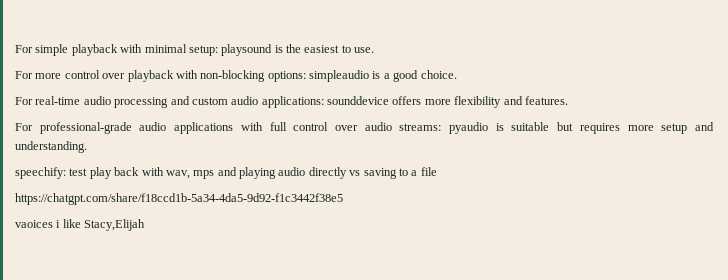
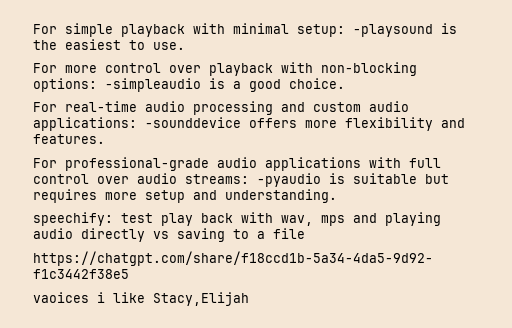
[221,44,273,56] playsound -> [353,24,433,37] -playsound
[309,70,369,82] simpleaudio -> [105,78,201,92] -simpleaudio
[327,96,389,105] sounddevice -> [145,117,241,128] -sounddevice
[449,122,489,134] pyaudio -> [257,173,321,187] -pyaudio

